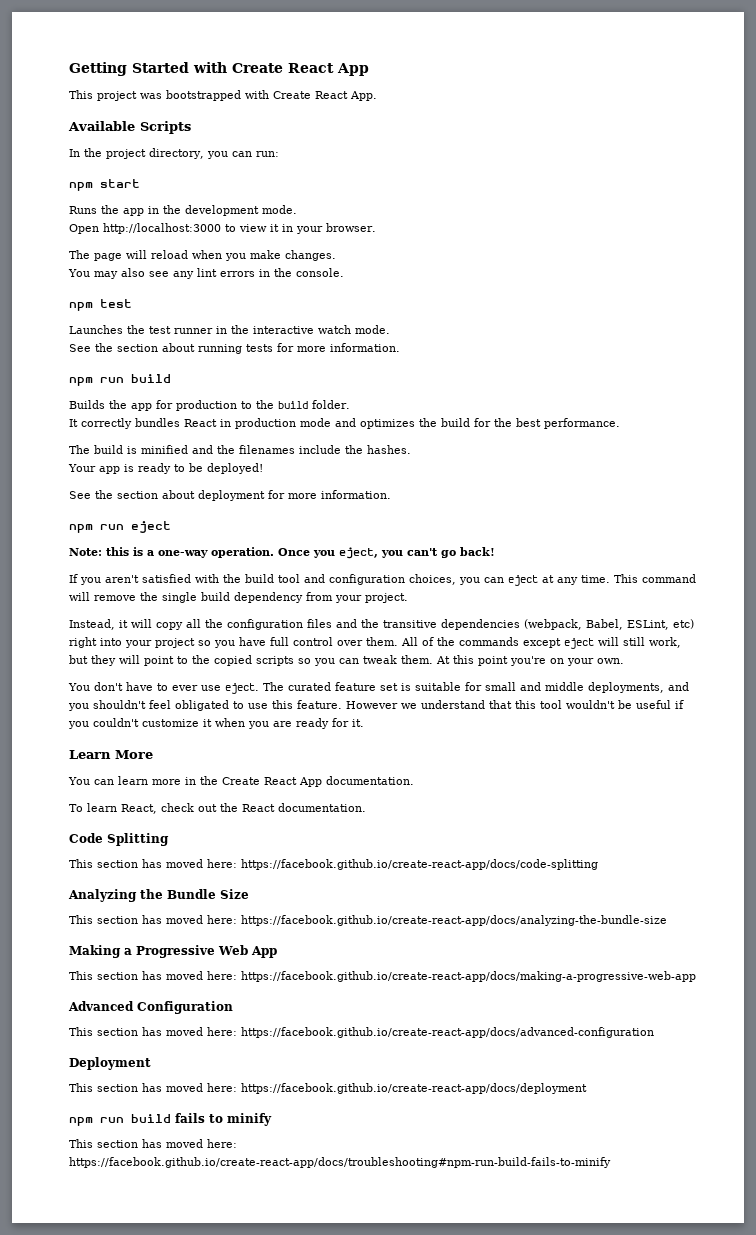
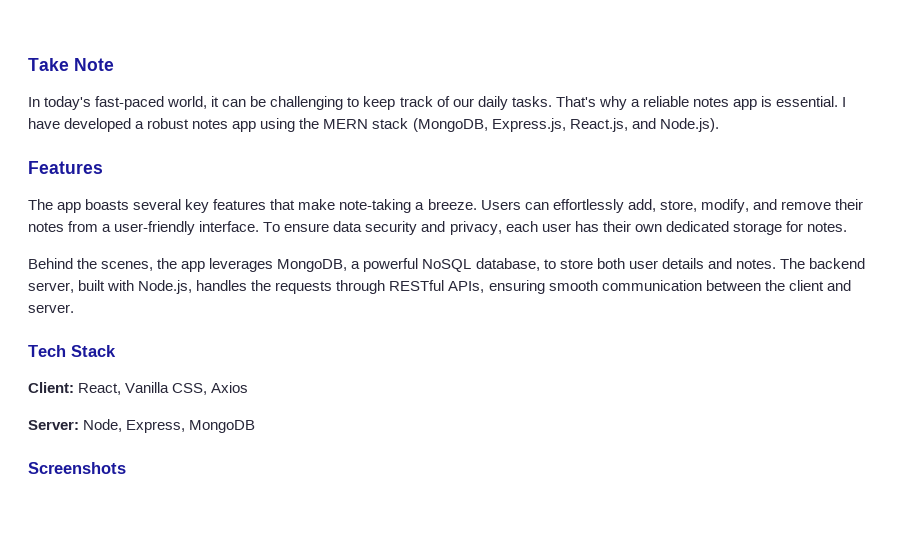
[69,62,369,76] [69,90,377,101] [68,121,191,134] [69,148,279,159] [69,179,140,191] [69,205,297,216] [69,223,376,234] [69,250,336,261] [68,268,344,279] [69,299,132,311] [69,325,390,334] [69,343,400,354] [69,374,171,386] [69,400,350,411] [69,418,620,429] [69,445,411,454] [68,463,263,474] [69,490,391,501] [69,521,171,533] [69,547,495,559] [69,574,696,586] [69,592,408,603] [69,619,694,630] [69,637,681,649] [69,655,624,666] [68,682,689,694] [68,700,684,711] [68,718,364,729] [69,750,153,759] [68,776,414,787] [69,803,366,814] [69,833,169,846] [69,859,598,870] [68,889,249,902] [69,915,667,926] [69,945,277,958] [69,971,696,982] [68,1001,233,1014] [69,1027,654,1038] [69,1057,151,1070] [69,1083,587,1094] [69,1113,272,1126] [69,1139,237,1148] [69,1157,611,1168] Getting Started with Create React App // This project was bootstrapped with Create React App. // Available Scripts // In the project directory, you can run: // npm start // Runs the app in the development mode. // Open http://localhost:3000 to view it in your browser. // The page will reload when you make changes. // You may also see any lint errors in the console. // npm test // Launches the test runner in the interactive watch mode. // See the section about running tests for more information. // npm run build // Builds the app for production to the build folder. // It correctly bundles React in production mode and optimizes the build for the best performance. // The build is minified and the filenames include the hashes. // Your app is ready to be deployed! // See the section about deployment for more information. // npm run eject // Note: this is a one-way operation. Once you eject, you can't go back! // If you aren't satisfied with the build tool and configuration choices, you can eject at any time. This command will remove the single build dependency from your project. // Instead, it will copy all the configuration files and the transitive dependencies (webpack, Babel, ESLint, etc) right into your project so you have full control over them. All of the commands except eject will still work, but they will point to the copied scripts so you can tweak them. At this point you're on your own. // You don't have to ever use eject. The curated feature set is suitable for small and middle deployments, and you shouldn't feel obligated to use this feature. However we understand that this tool wouldn't be useful if you couldn't customize it when you are ready for it. // Learn More // You can learn more in the Create React App documentation. // To learn React, check out the React documentation. // Code Splitting // This section has moved here: https://facebook.github.io/create-react-app/docs/code-splitting // Analyzing the Bundle Size // This section has moved here: https://facebook.github.io/create-react-app/docs/analyzing-the-bundle-size // Making a Progressive Web App // This section has moved here: https://facebook.github.io/create-react-app/docs/making-a-progressive-web-app // Advanced Configuration // This section has moved here: https://facebook.github.io/create-react-app/docs/advanced-configuration // Deployment // This section has moved here: https://facebook.github.io/create-react-app/docs/deployment // npm run build fails to minify // This section has moved here: https://facebook.github.io/create-react-app/docs/troubleshooting#npm-run-build-fails-to-minify -> [28,58,114,71] [28,96,847,110] [28,118,719,132] [28,161,103,174] [28,199,863,213] [28,221,847,235] [28,258,865,272] [28,280,851,294] [28,304,74,313] [28,345,116,357] [28,382,249,395] [28,419,256,433] [28,462,126,474] Take Note // In today's fast-paced world, it can be challenging to keep track of our daily tasks. That's why a reliable notes app is essential. I have developed a robust notes app using the MERN stack (MongoDB, Express.js, React.js, and Node.js). // Features // The app boasts several key features that make note-taking a breeze. Users can effortlessly add, store, modify, and remove their notes from a user-friendly interface. To ensure data security and privacy, each user has their own dedicated storage for notes. // Behind the scenes, the app leverages MongoDB, a powerful NoSQL database, to store both user details and notes. The backend server, built with Node.js, handles the requests through RESTful APIs, ensuring smooth communication between the client and server. // Tech Stack // Client: React, Vanilla CSS, Axios // Server: Node, Express, MongoDB // Screenshots

